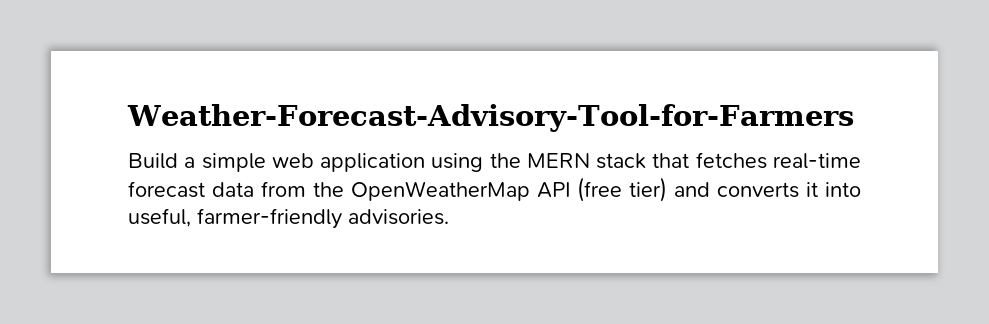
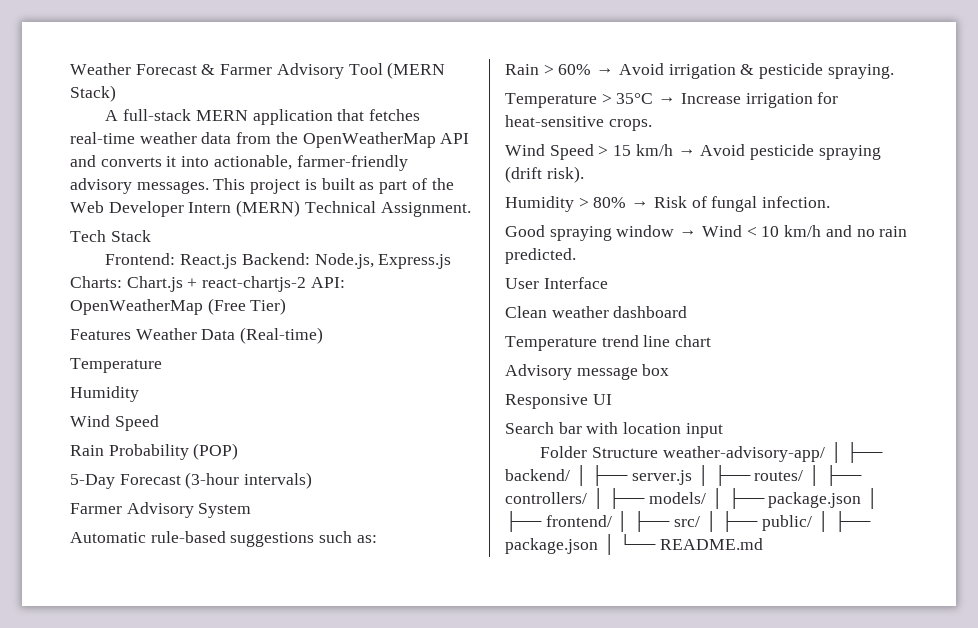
[127,104,854,132] [128,153,647,172] Weather-Forecast-Advisory-Tool-for-Farmers // Build a simple web application using the MERN stack -> [70,62,446,79] [70,85,116,102] [105,109,333,125] Weather Forecast & Farmer Advisory Tool (MERN Stack) // A full-stack MERN application
[128,181,205,198] forecast -> [139,132,197,144] weather
[577,177,668,202] (free tier) -> (470, 138) none
[128,208,449,229] useful, farmer-friendly advisories. -> [213,155,408,171] [70,178,454,194] [70,200,471,217] [70,230,151,242] [105,253,452,269] [70,276,345,292] [70,298,287,315] [70,327,324,344] [70,358,162,373] [70,386,139,402] [70,415,159,431] [70,443,239,460] [70,472,313,489] [70,502,252,518] [70,531,377,547] [505,63,894,79] [505,92,839,108] [505,115,652,131] [505,144,881,160] [505,166,584,183] [505,196,831,212] [505,225,908,241] [505,248,576,264] [505,277,608,289] [505,306,688,318] [505,335,712,351] [505,364,670,380] [505,394,612,409] [505,422,723,438] [540,442,884,463] [505,465,862,486] [505,488,879,509] [505,511,871,532] [505,534,764,555] actionable, farmer-friendly advisory messages. This project is built as part of the Web Developer Intern (MERN) Technical Assignment. // Tech Stack // Frontend: React.js Backend: Node.js, Express.js Charts: Chart.js + react-chartjs-2 API: OpenWeatherMap (Free Tier) // Features Weather Data (Real-time) // Temperature // Humidity // Wind Speed // Rain Probability (POP) // 5-Day Forecast (3-hour intervals) // Farmer Advisory System // Automatic rule-based suggestions such as: // Rain > 60% → Avoid irrigation & pesticide spraying. // Temperature > 35°C → Increase irrigation for heat-sensitive crops. // Wind Speed > 15 km/h → Avoid pesticide spraying (drift risk). // Humidity > 80% → Risk of fungal infection. // Good spraying window → Wind < 10 km/h and no rain predicted. // User Interface // Clean weather dashboard // Temperature trend line chart // Advisory message box // Responsive UI // Search bar with location input // Folder Structure weather-advisory-app/ │ ├── backend/ │ ├── server.js │ ├── routes/ │ ├── controllers/ │ ├── models/ │ ├── package.json │ ├── frontend/ │ ├── src/ │ ├── public/ │ ├── package.json │ └── README.md

